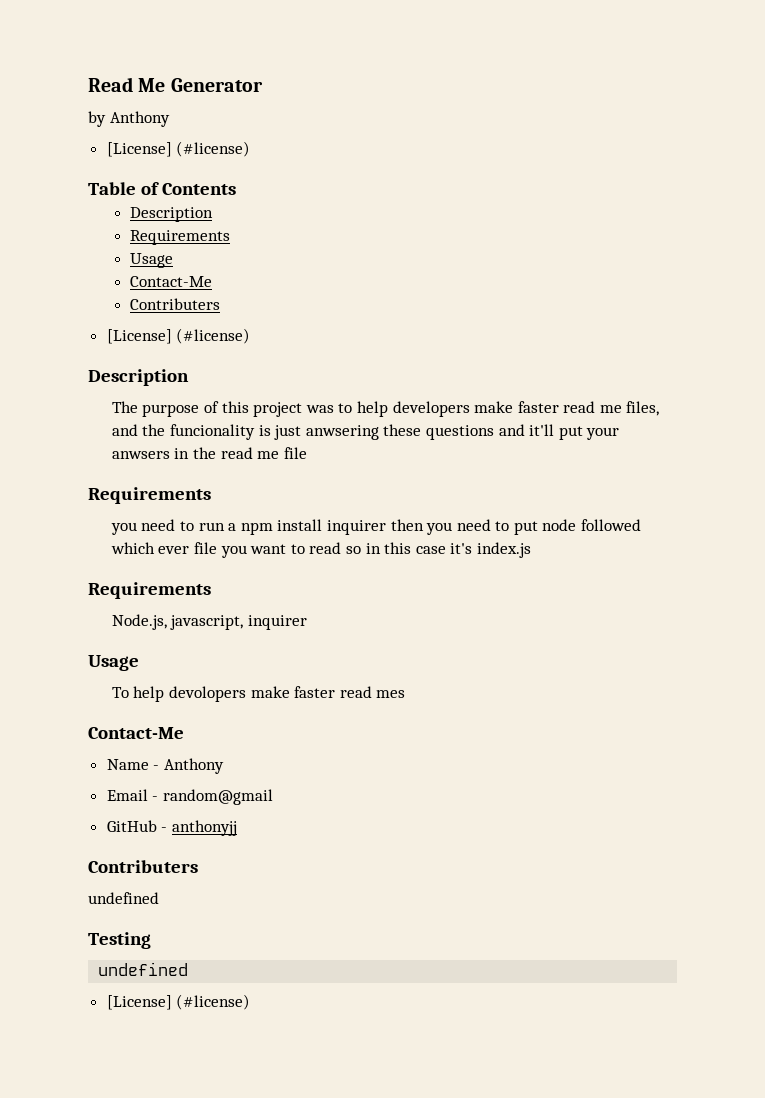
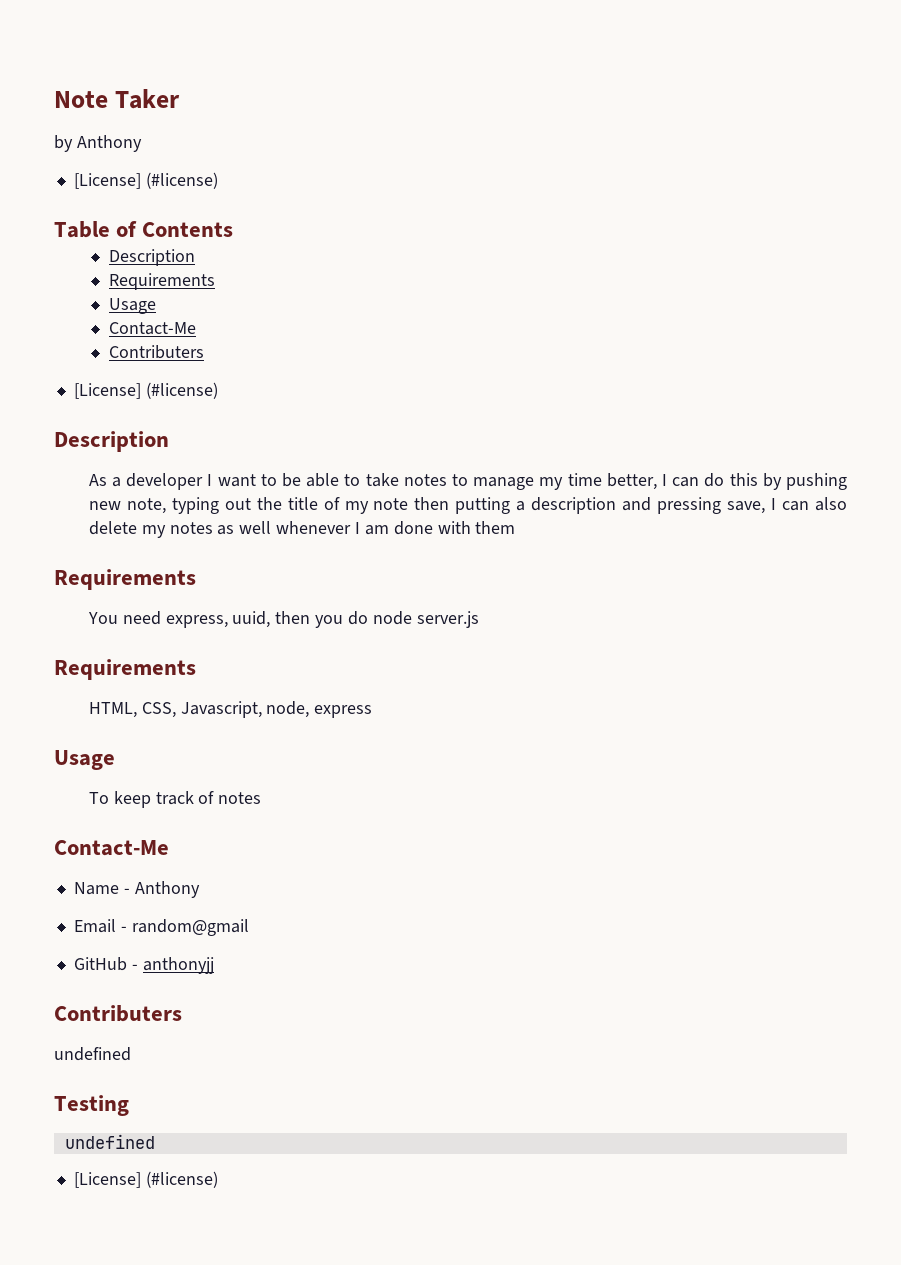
[88,77,263,92] Read Me Generator -> [54,89,180,109] Note Taker
[111,401,660,417] [111,424,620,440] [111,447,307,459] [88,487,211,504] [110,519,642,535] [110,542,531,558] [88,582,211,599] [111,614,307,630] [88,655,139,671] [111,686,406,702] The purpose of this project was to help developers make faster read me files, and the funcionality is just anwsering these questions and it'll put your anwsers in the read me file // Requirements // you need to run a npm install inquirer then you need to put node followed which ever file you want to read so in this case it's index.js // Requirements // Node.js, javascript, inquirer // Usage // To help devolopers make faster read mes -> [88,473,847,490] [88,497,847,514] [88,521,516,538] [54,569,196,590] [87,611,479,628] [54,659,196,680] [88,701,373,718] [54,750,115,770] [88,791,262,808] As a developer I want to be able to take notes to manage my time better, I can do this by pushing new note, typing out the title of my note then putting a description and pressing save, I can also delete my notes as well whenever I am done with them // Requirements // You need express, uuid, then you do node server.js // Requirements // HTML, CSS, Javascript, node, express // Usage // To keep track of notes

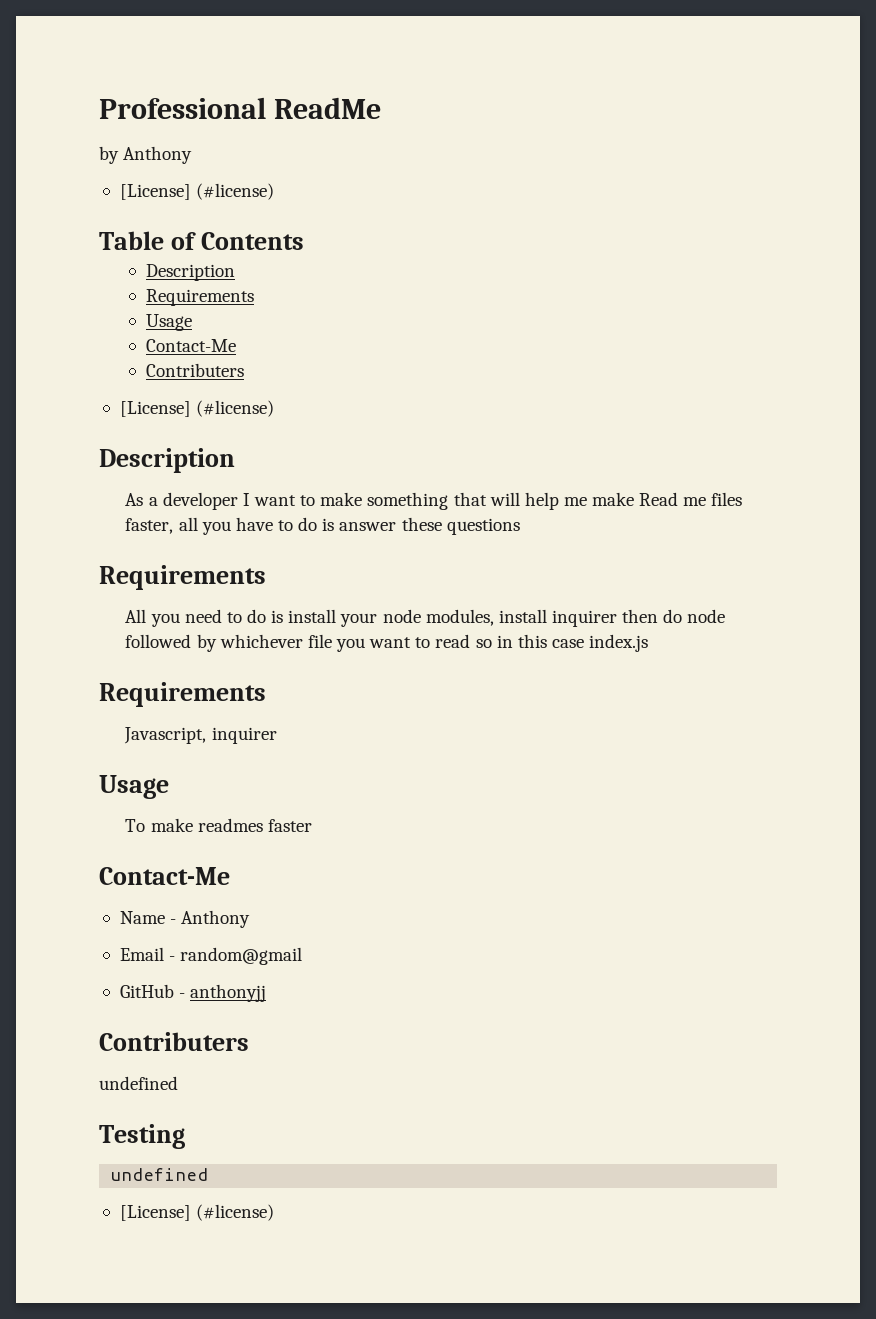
[54,89,180,109] Note Taker -> [99,97,381,119] Professional ReadMe
[282,473,847,490] [88,497,847,514] [88,521,516,538] [54,569,196,590] [87,611,479,628] [54,659,196,680] [88,701,373,718] [54,750,115,770] [88,791,262,808] be able to take notes to manage my time better, I can do this by pushing new note, typing out the title of my note then putting a description and pressing save, I can also delete my notes as well whenever I am done with them // Requirements // You need express, uuid, then you do node server.js // Requirements // HTML, CSS, Javascript, node, express // Usage // To keep track of notes -> [320,492,743,510] [125,517,520,535] [99,565,266,590] [125,609,726,627] [125,634,649,652] [99,682,266,707] [124,727,277,744] [99,775,169,799] [125,818,312,832] make something that will help me make Read me files faster, all you have to do is answer these questions // Requirements // All you need to do is install your node modules, install inquirer then do node followed by whichever file you want to read so in this case index.js // Requirements // Javascript, inquirer // Usage // To make readmes faster

